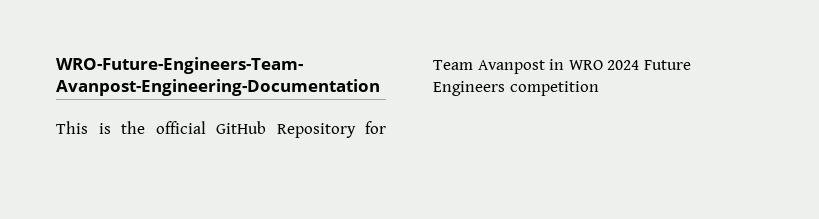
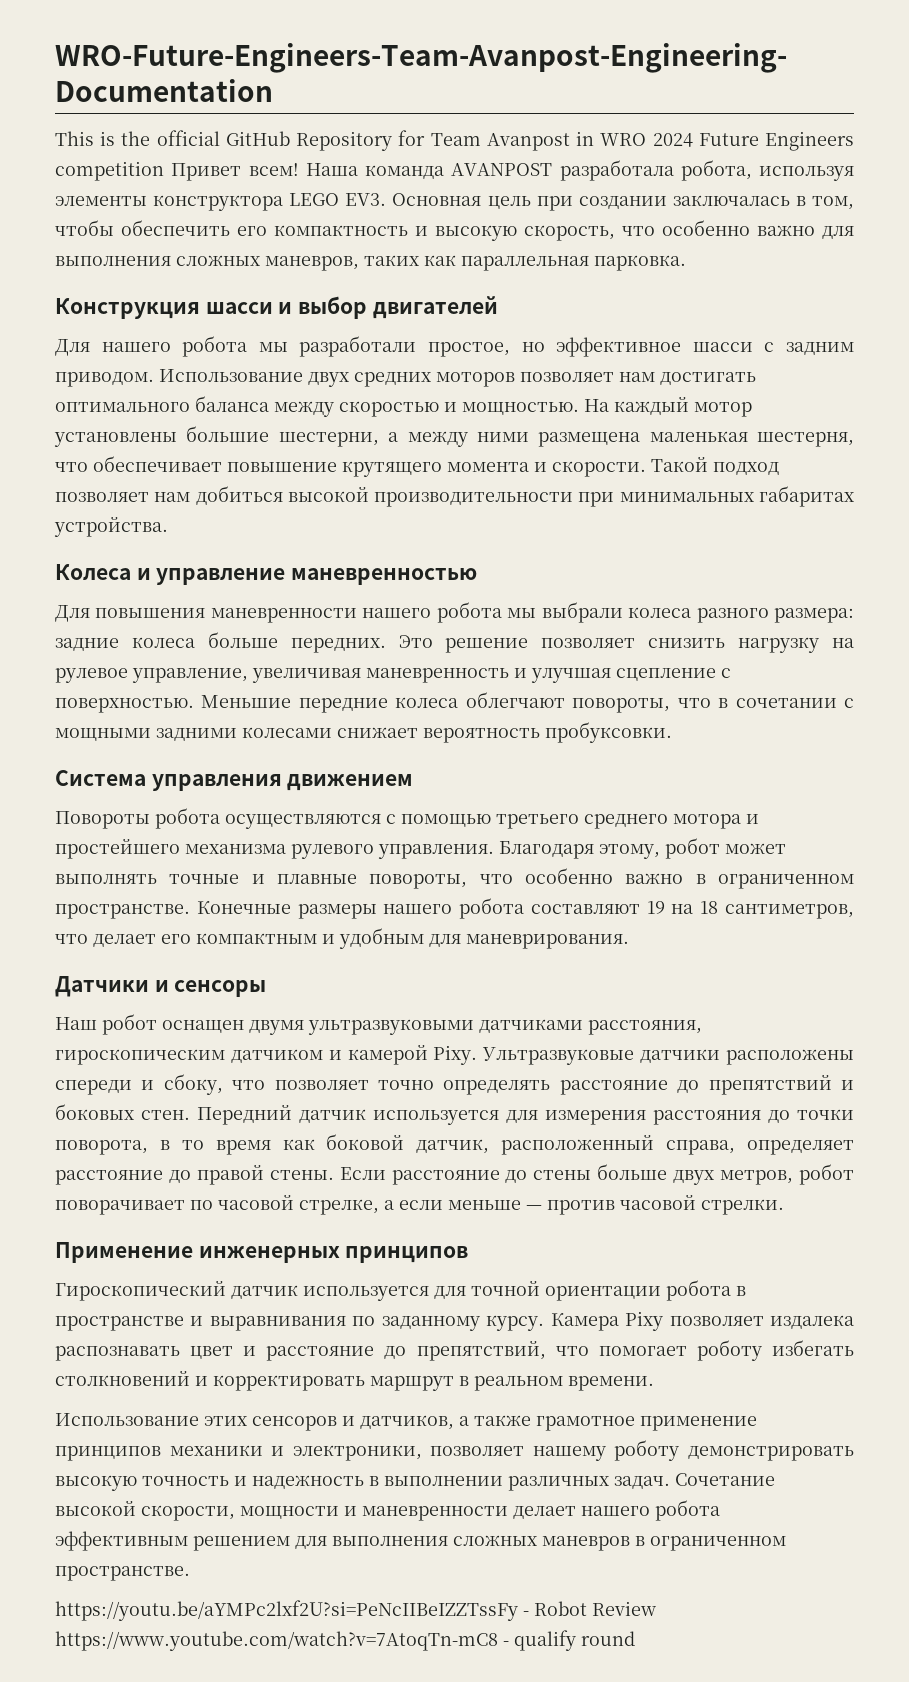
(599, 88) none -> [171,160,854,181] [55,193,855,211] [55,220,854,241] [55,255,686,271] [55,296,498,319] [55,336,855,357] [55,369,756,387] [55,396,752,417] [54,426,854,447] [55,456,779,477] [55,486,855,507] [54,517,168,537] [55,564,478,585] [55,602,855,623] [55,632,855,653] [55,668,731,683] [55,692,855,713] [55,722,672,743] [55,770,414,791] [55,808,759,829] [55,838,786,859] [55,868,855,889] [55,898,855,919] [55,928,629,949] [55,976,267,997] [55,1014,702,1035] [55,1045,854,1065] [55,1074,854,1095] [55,1104,854,1125] [55,1134,855,1155] [55,1164,854,1185] [55,1195,784,1215] [55,1242,469,1263] [55,1280,746,1301] [55,1311,855,1331] [55,1340,854,1361] [55,1371,654,1391] [55,1413,757,1431] [55,1440,854,1461] [55,1473,775,1491] [55,1500,720,1521] [55,1531,786,1551] [55,1566,190,1581] [55,1600,656,1621] [55,1630,635,1651] Привет всем! Наша команда AVANPOST разработала робота, используя элементы конструктора LEGO EV3. Основная цель при создании заключалась в том, чтобы обеспечить его компактность и высокую скорость, что особенно важно для выполнения сложных маневров, таких как параллельная парковка. // Конструкция шасси и выбор двигателей // Для нашего робота мы разработали простое, но эффективное шасси с задним приводом. Использование двух средних моторов позволяет нам достигать оптимального баланса между скоростью и мощностью. На каждый мотор установлены большие шестерни, а между ними размещена маленькая шестерня, что обеспечивает повышение крутящего момента и скорости. Такой подход позволяет нам добиться высокой производительности при минимальных габаритах устройства. // Колеса и управление маневренностью // Для повышения маневренности нашего робота мы выбрали колеса разного размера: задние колеса больше передних. Это решение позволяет снизить нагрузку на рулевое управление, увеличивая маневренность и улучшая сцепление с поверхностью. Меньшие передние колеса облегчают повороты, что в сочетании с мощными задними колесами снижает вероятность пробуксовки. // Система управления движением // Повороты робота осуществляются с помощью третьего среднего мотора и простейшего механизма рулевого управления. Благодаря этому, робот может выполнять точные и плавные повороты, что особенно важно в ограниченном пространстве. Конечные размеры нашего робота составляют 19 на 18 сантиметров, что делает его компактным и удобным для маневрирования. // Датчики и сенсоры // Наш робот оснащен двумя ультразвуковыми датчиками расстояния, гироскопическим датчиком и камерой Pixy. Ультразвуковые датчики расположены спереди и сбоку, что позволяет точно определять расстояние до препятствий и боковых стен. Передний датчик используется для измерения расстояния до точки поворота, в то время как боковой датчик, расположенный справа, определяет расстояние до правой стены. Если расстояние до стены больше двух метров, робот поворачивает по часовой стрелке, а если меньше — против часовой стрелки. // Применение инженерных принципов // Гироскопический датчик используется для точной ориентации робота в пространстве и выравнивания по заданному курсу. Камера Pixy позволяет издалека распознавать цвет и расстояние до препятствий, что помогает роботу избегать столкновений и корректировать маршрут в реальном времени. // Использование этих сенсоров и датчиков, а также грамотное применение принципов механики и электроники, позволяет нашему роботу демонстрировать высокую точность и надежность в выполнении различных задач. Сочетание высокой скорости, мощности и маневренности делает нашего робота эффективным решением для выполнения сложных маневров в ограниченном пространстве. // https://youtu.be/aYMPc2lxf2U?si=PeNcIIBeIZZTssFy - Robot Review https://www.youtube.com/watch?v=7AtoqTn-mC8 - qualify round

